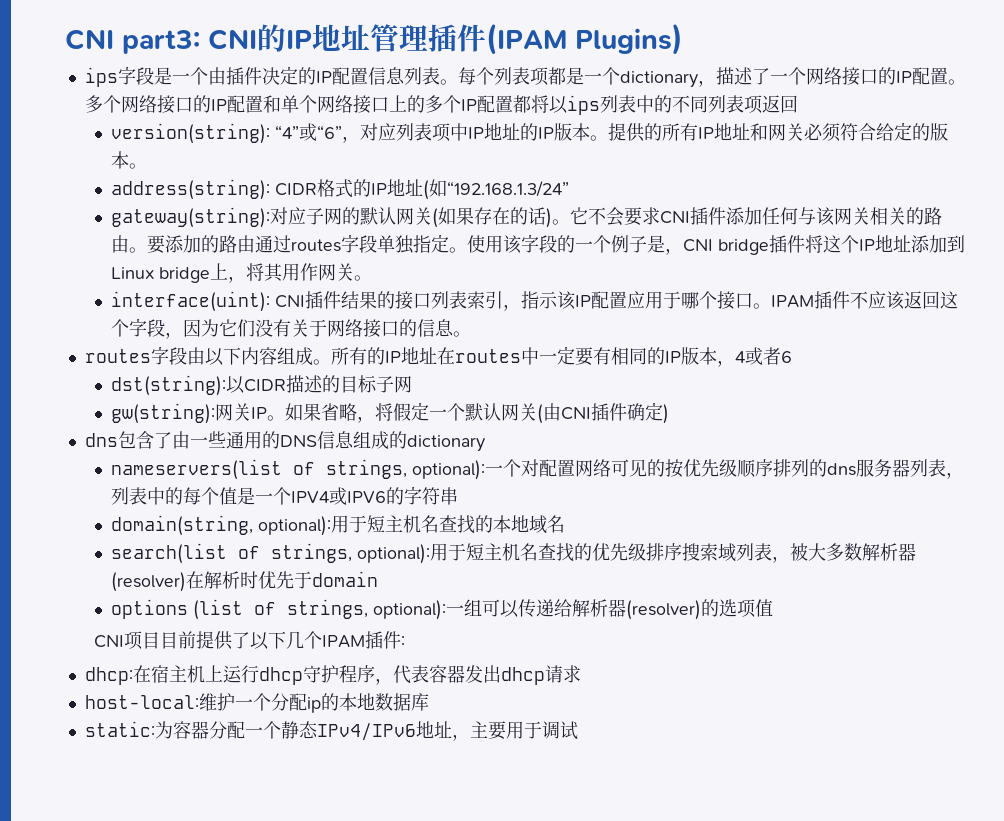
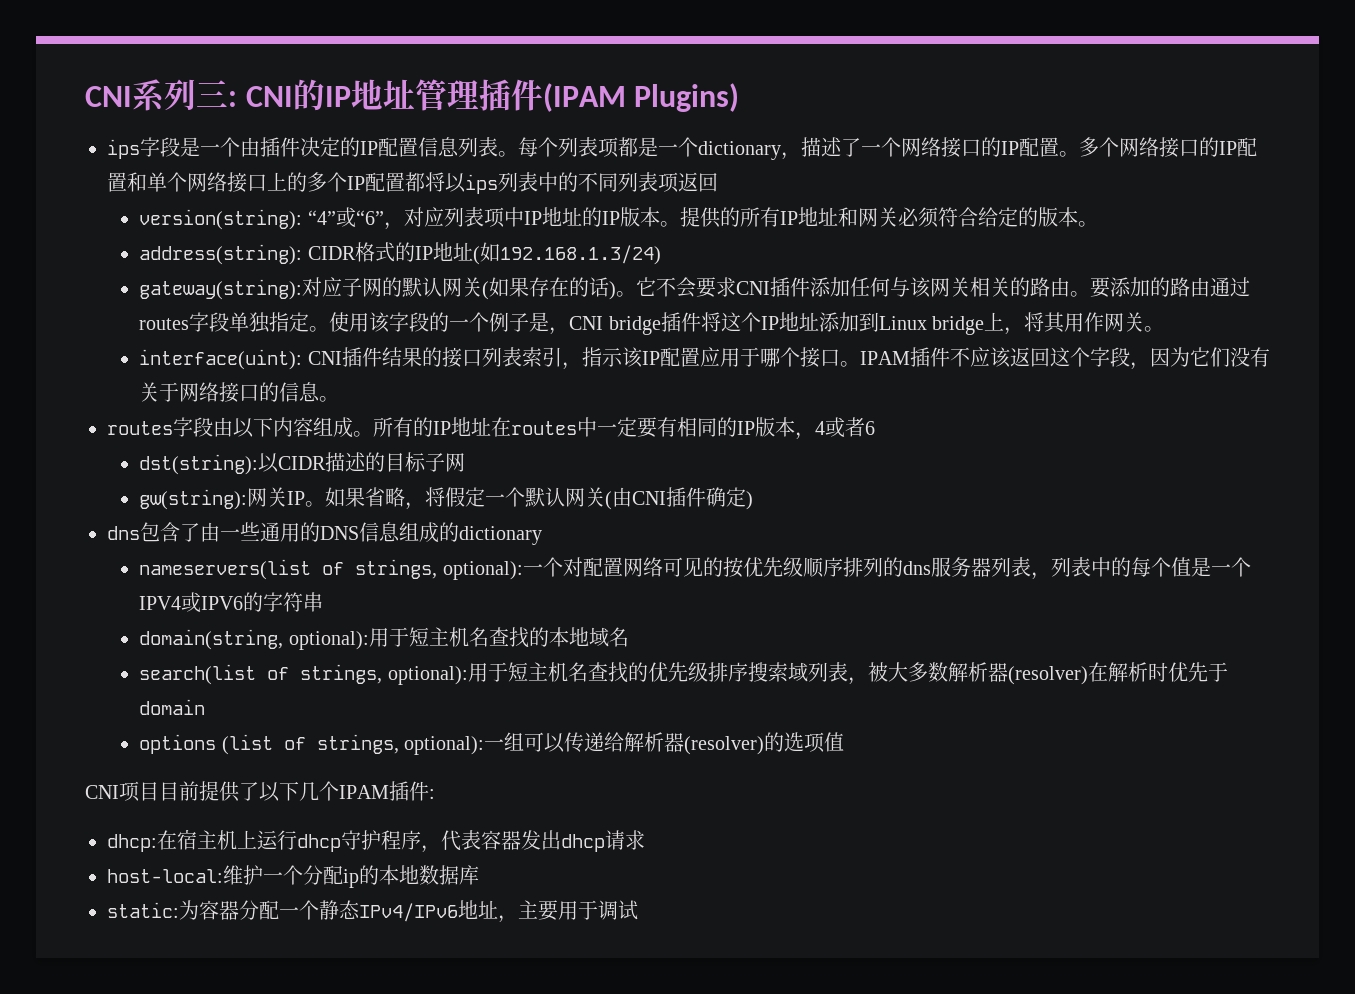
[65,29,200,54] CNI part3: -> [85,79,237,111] CNI系列三:
[447,181,570,197] “192.168.1.3/24” -> [499,245,661,265] 192.168.1.3/24)

